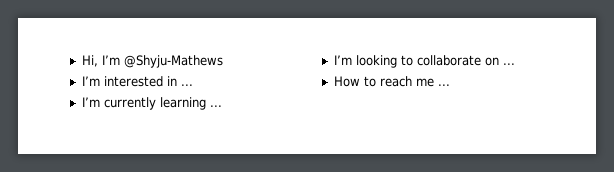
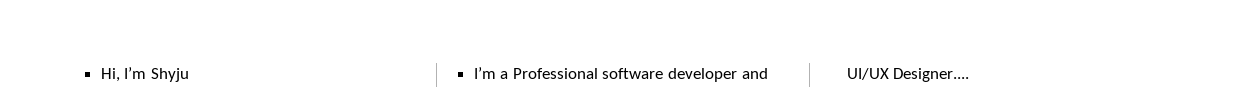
[123,55,223,68] [81,76,193,87] [81,97,222,110] [333,55,515,68] [333,76,450,87] @Shyju-Mathews // I’m interested in ... // I’m currently learning ... // I’m looking to collaborate on ... // How to reach me ... -> [150,68,189,82] [473,67,970,82] Shyju // I’m a Professional software developer and UI/UX Designer....

